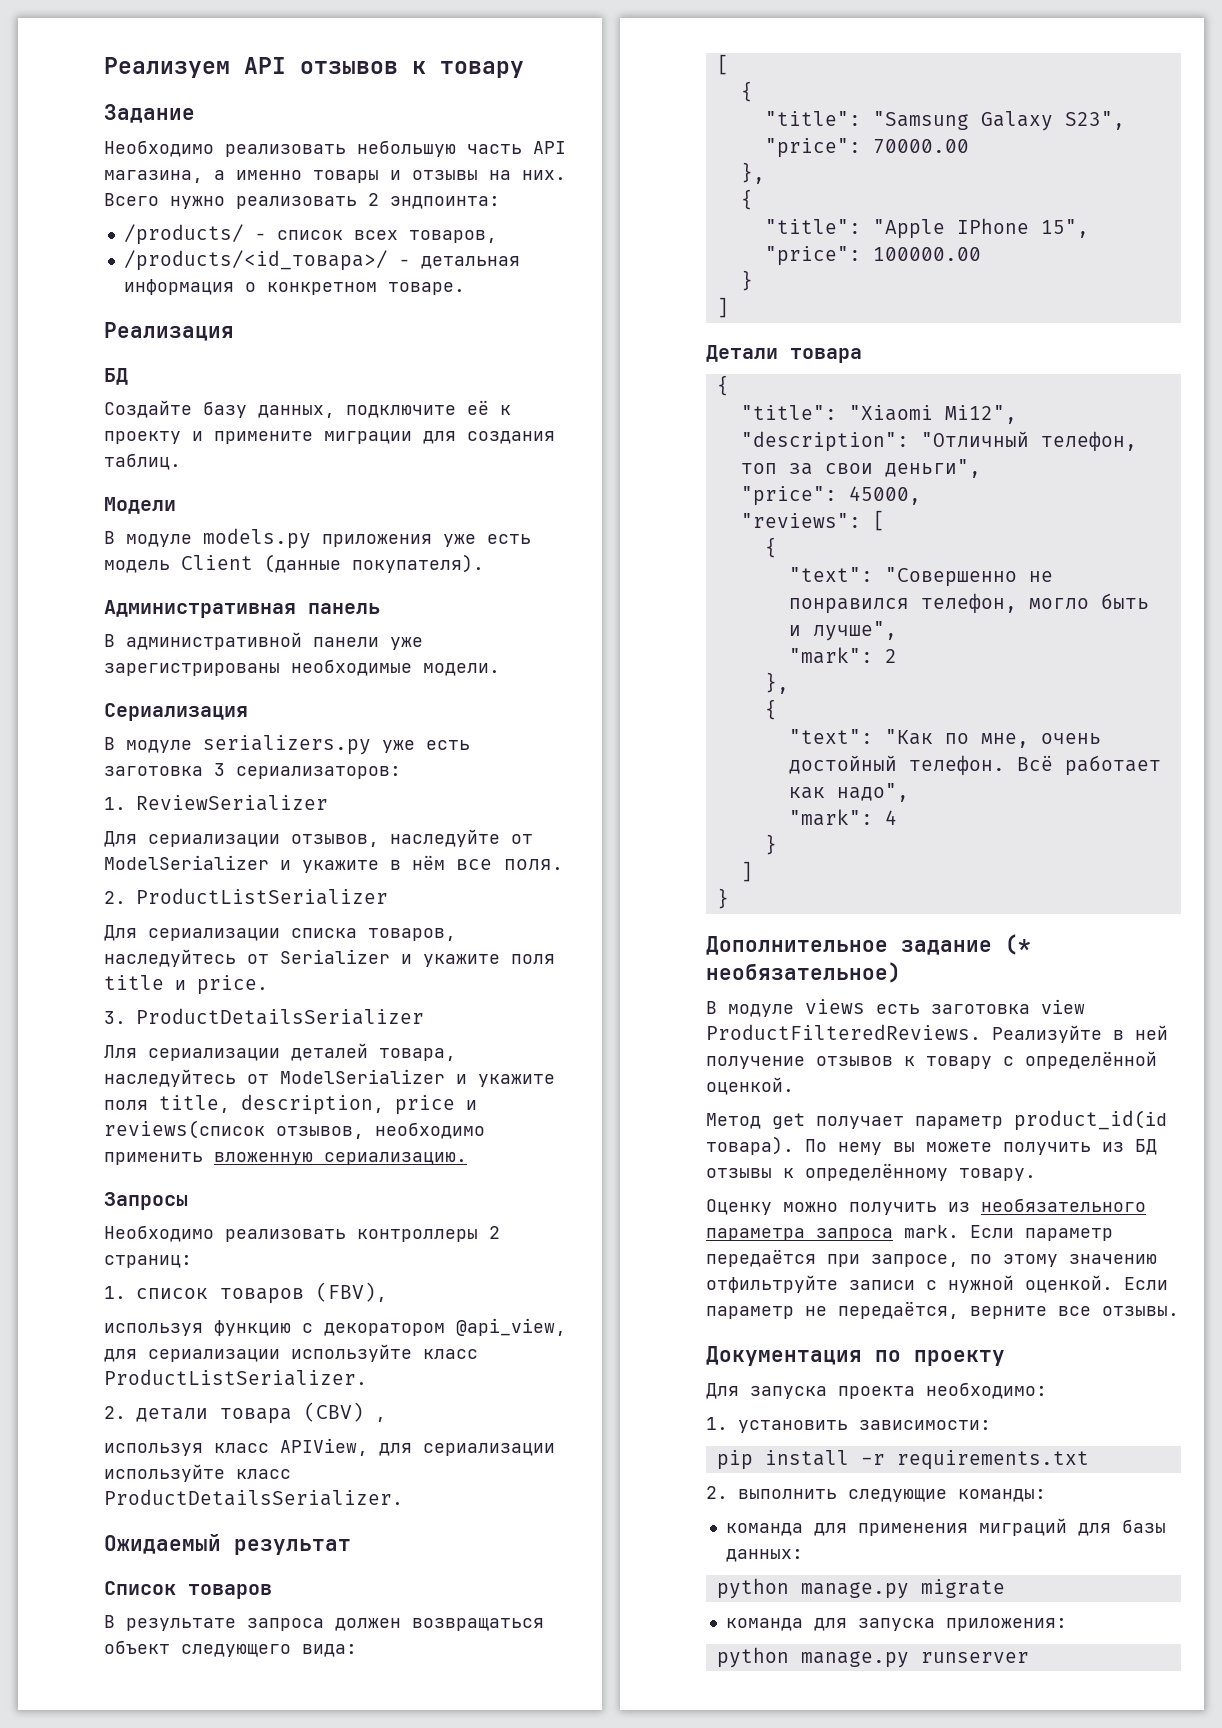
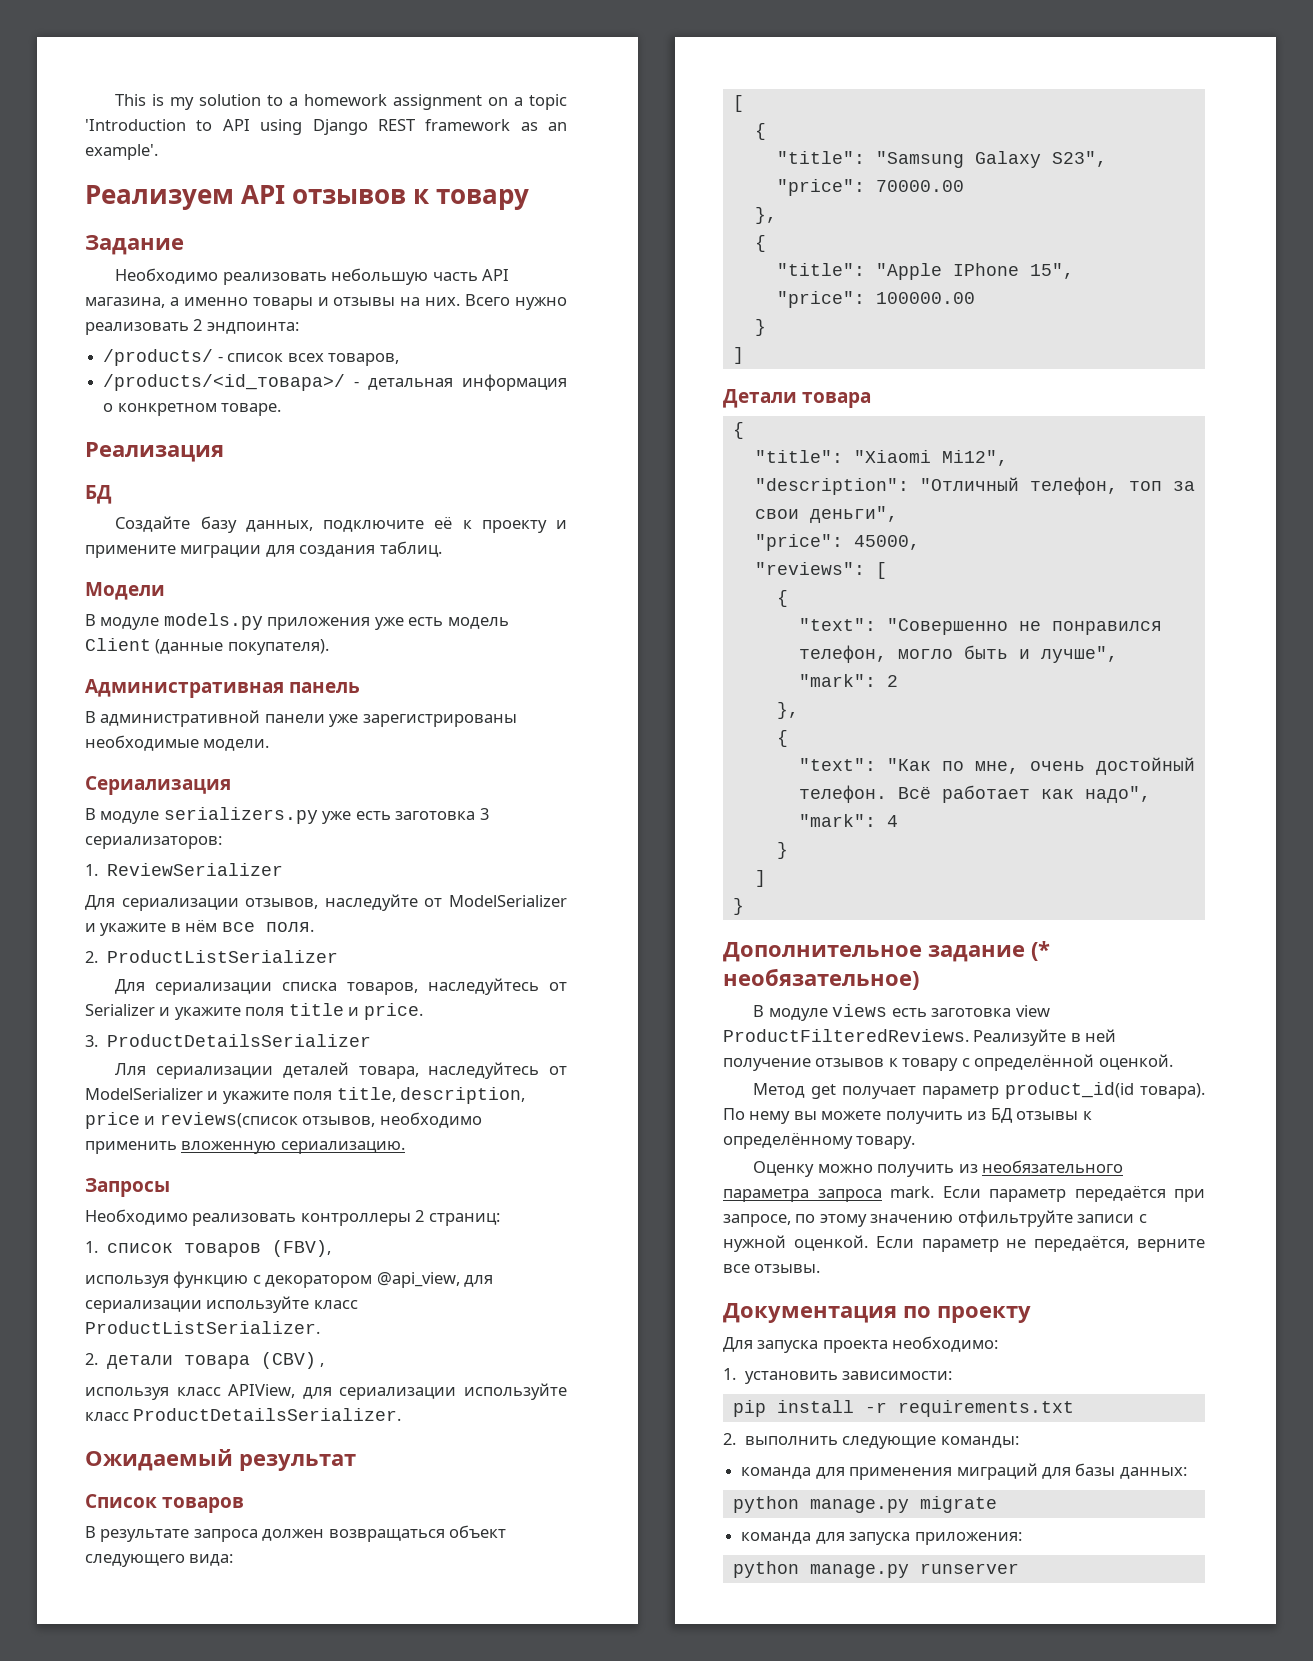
(104, 67) none -> [115,94,567,110] [85,119,567,135] [85,144,158,160] This is my solution to a homework assignment on a topic 'Introduction to API using Django REST framework as an example'. //

